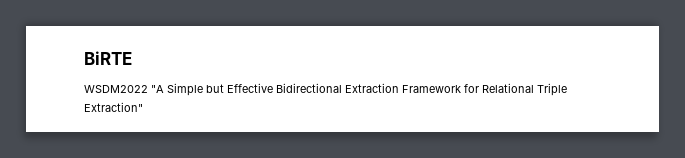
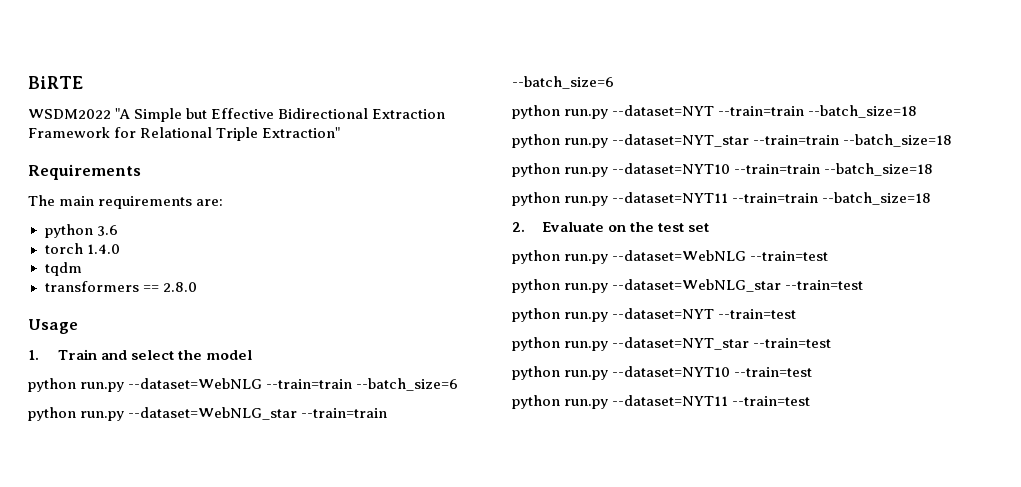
(143, 107) none -> [28,164,141,180] [28,195,224,209] [44,224,118,238] [44,243,120,254] [44,262,82,276] [44,281,197,292] [28,319,78,334] [28,349,253,360] [28,378,459,392] [28,407,388,421] [512,76,614,89] [512,105,918,119] [512,134,953,148] [512,163,934,177] [512,192,932,206] [512,222,710,232] [512,250,829,264] [512,279,864,293] [512,308,797,322] [512,337,832,351] [512,366,813,380] [512,395,811,409] // Requirements // The main requirements are: // python 3.6 // torch 1.4.0 // tqdm // transformers == 2.8.0 // Usage // 1. Train and select the model // python run.py --dataset=WebNLG --train=train --batch_size=6 // python run.py --dataset=WebNLG_star --train=train --batch_size=6 // python run.py --dataset=NYT --train=train --batch_size=18 // python run.py --dataset=NYT_star --train=train --batch_size=18 // python run.py --dataset=NYT10 --train=train --batch_size=18 // python run.py --dataset=NYT11 --train=train --batch_size=18 // 2. Evaluate on the test set // python run.py --dataset=WebNLG --train=test // python run.py --dataset=WebNLG_star --train=test // python run.py --dataset=NYT --train=test // python run.py --dataset=NYT_star --train=test // python run.py --dataset=NYT10 --train=test // python run.py --dataset=NYT11 --train=test

